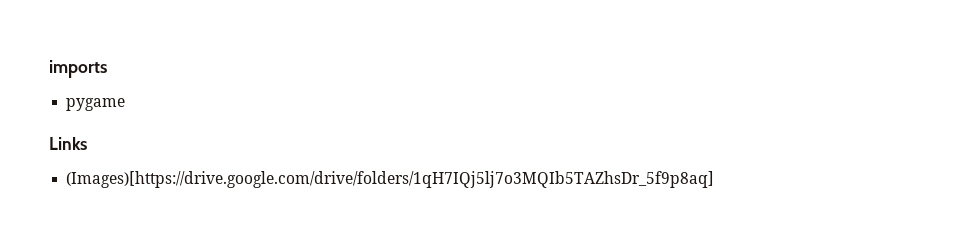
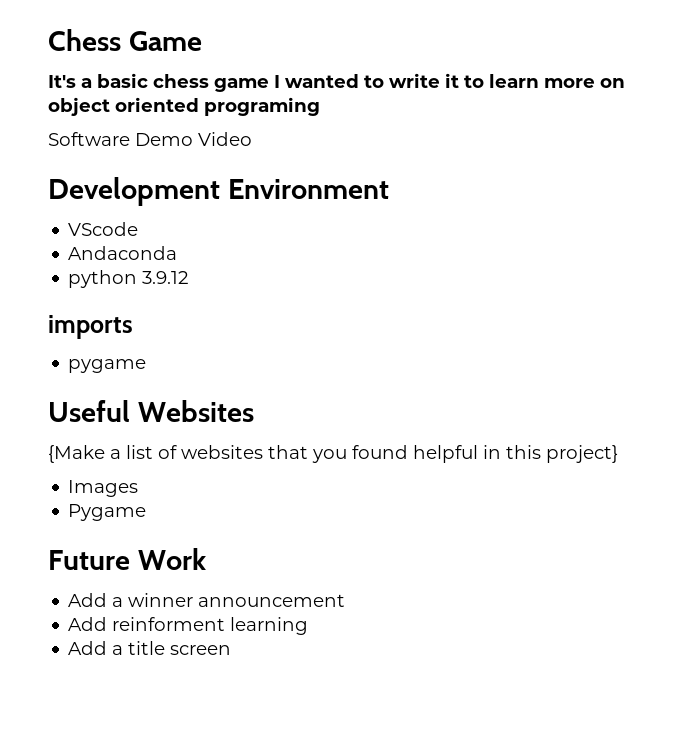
[49,60,107,78] [66,98,126,111] [49,137,87,150] [66,171,715,188] imports // pygame // Links // (Images)[https://drive.google.com/drive/folders/1qH7IQj5lj7o3MQIb5TAZhsDr_5f9p8aq] -> [48,29,202,51] [48,73,625,92] [48,97,320,116] [48,132,252,146] [48,177,389,206] [68,222,139,236] [68,246,178,260] [68,270,190,288] [48,315,133,339] [68,359,147,373] [48,400,254,422] [48,445,618,463] [68,480,139,497] [68,504,147,521] [48,548,206,570] [68,593,346,607] [68,617,309,635] [68,641,232,655] Chess Game // It's a basic chess game I wanted to write it to learn more on object oriented programing // Software Demo Video // Development Environment // VScode // Andaconda // python 3.9.12 // imports // pygame // Useful Websites // {Make a list of websites that you found helpful in this project} // Images // Pygame // Future Work // Add a winner announcement // Add reinforment learning // Add a title screen

